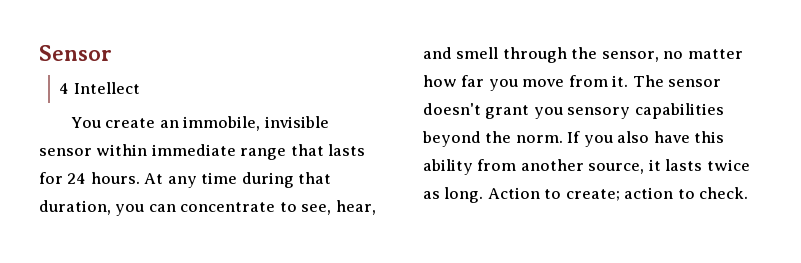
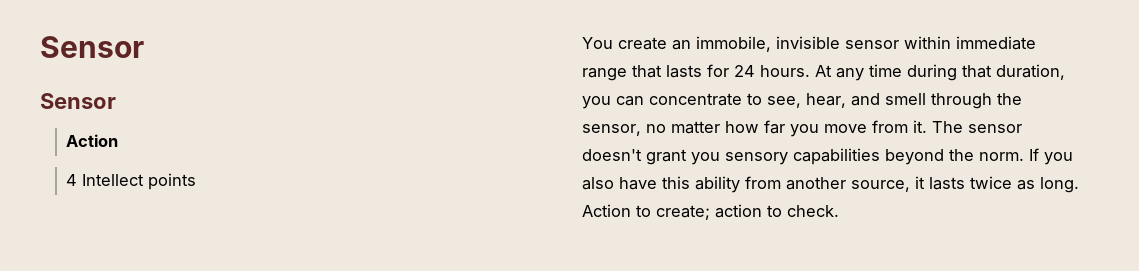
[39,45,112,61] Sensor -> [40,36,144,58] [40,93,116,109] [66,134,119,147] Sensor // Sensor // Action
(140, 88) none -> [148,173,197,190] points

